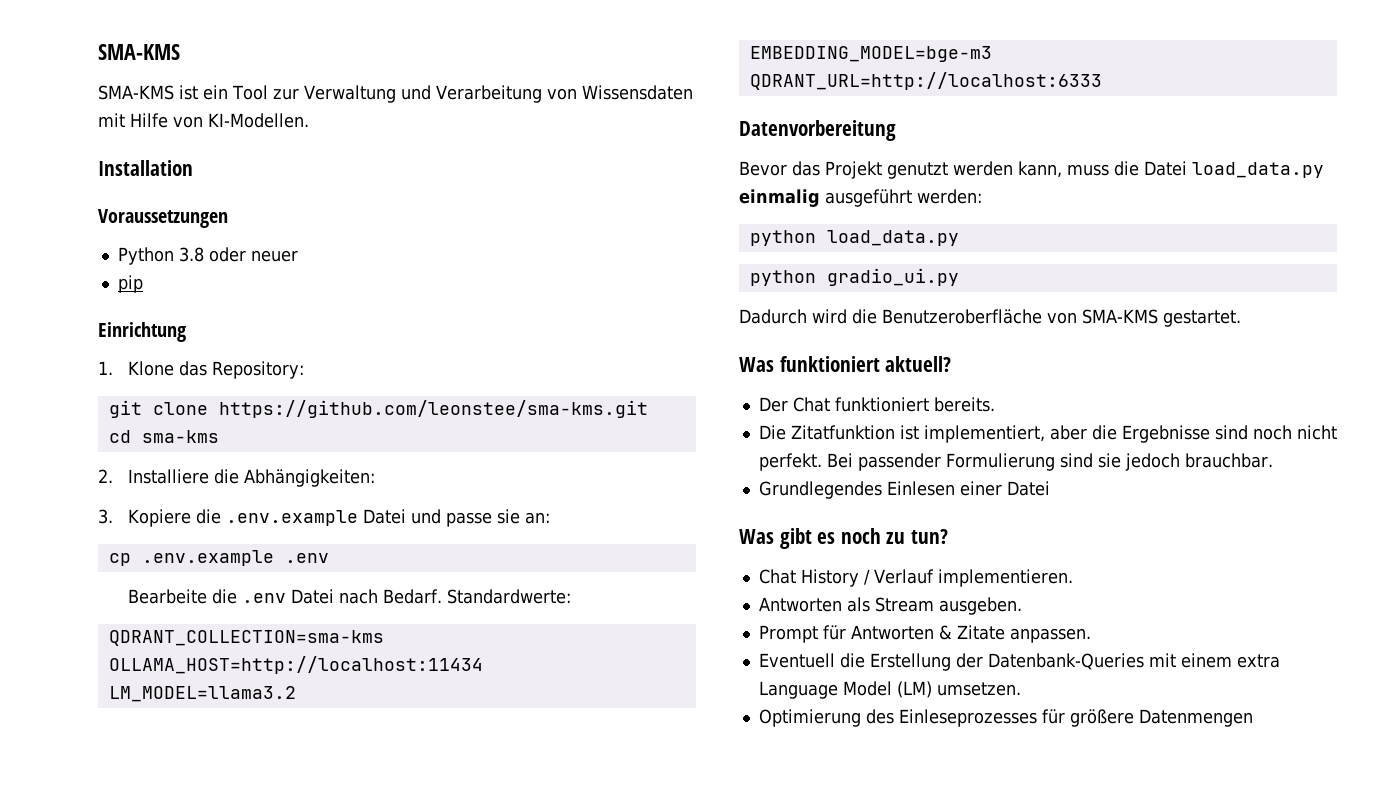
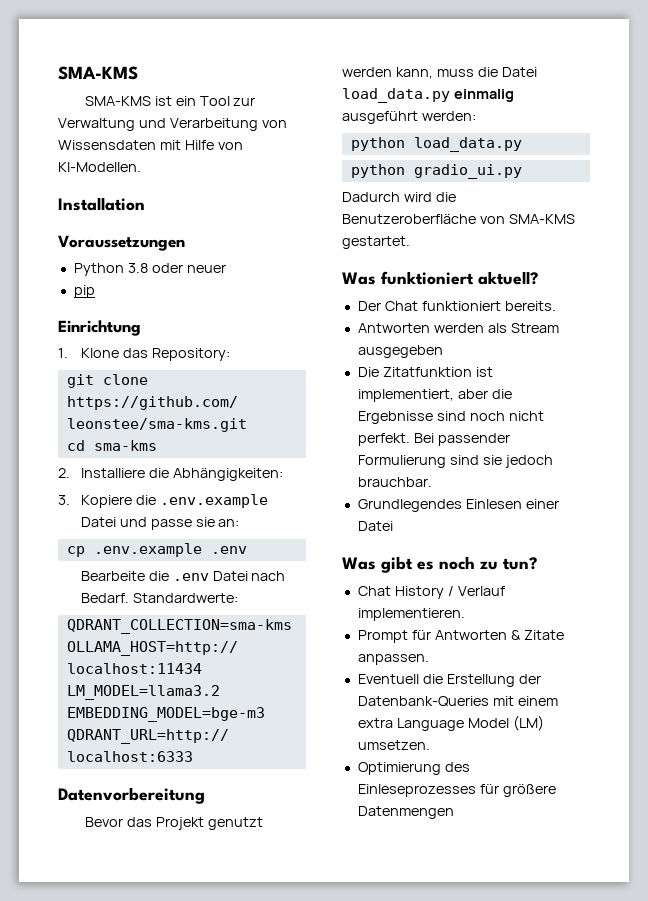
(995, 404) none -> [357,323,559,333] [357,345,443,358] // Antworten werden als Stream ausgegeben
[758,597,1022,615] // Antworten als Stream ausgeben. -> (465, 614) none

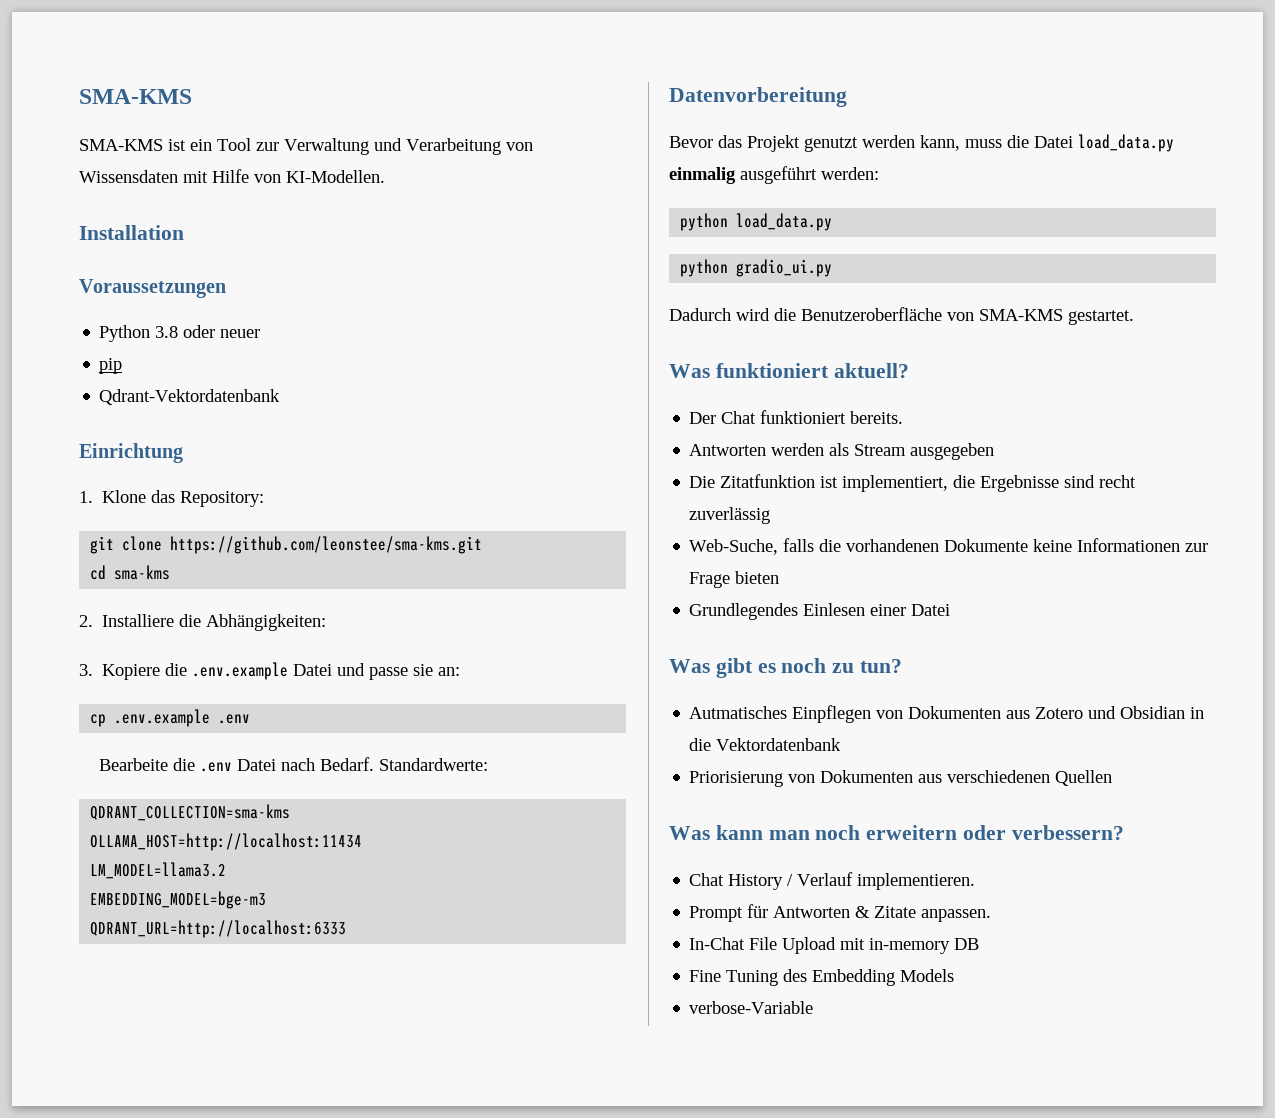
(95, 291) none -> [99,389,281,405] // Qdrant-Vektordatenbank
[457,389,488,399] aber -> (949, 483) none
[469,411,544,421] [357,433,510,446] [357,455,553,468] [357,477,432,487] noch nicht perfekt. Bei passender Formulierung sind sie jedoch brauchbar. -> [1099,475,1137,488] [689,507,771,524] [689,538,1209,555] [689,571,780,588] recht zuverlässig // Web-Suche, falls die vorhandenen Dokumente keine Informationen zur Frage bieten
(537, 563) none -> [689,705,1205,723] [689,738,842,751] [689,770,1113,787] [669,825,1124,840] // Autmatisches Einpflegen von Dokumenten aus Zotero und Obsidian in die Vektordatenbank // Priorisierung von Dokumenten aus verschiedenen Quellen // Was kann man noch erweitern oder verbessern?
[357,674,541,687] [357,696,558,706] [357,715,544,731] [357,740,430,750] [357,762,470,775] [357,784,556,797] [357,806,454,819] Eventuell die Erstellung der Datenbank-Queries mit einem extra Language Model (LM) umsetzen. // Optimierung des Einleseprozesses für größere Datenmengen -> [689,937,980,954] [689,969,955,986] [689,1001,814,1014] In-Chat File Upload mit in-memory DB // Fine Tuning des Embedding Models // verbose-Variable

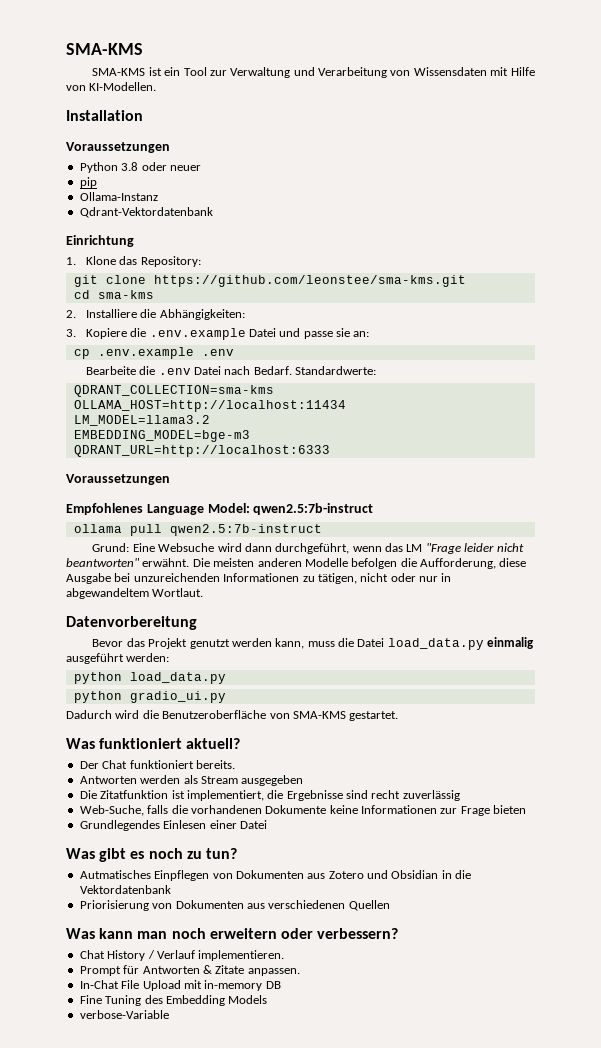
(123, 366) none -> [79,192,158,201] // Ollama-Instanz
(347, 929) none -> [66,474,170,485] [66,503,374,515] [73,524,322,536] [92,543,524,554] [66,558,527,569] [66,573,452,584] [66,588,204,599] // Voraussetzungen // Empfohlenes Language Model: qwen2.5:7b-instruct // ollama pull qwen2.5:7b-instruct // Grund: Eine Websuche wird dann durchgeführt, wenn das LM "Frage leider nicht beantworten" erwähnt. Die meisten anderen Modelle befolgen die Aufforderung, diese Ausgabe bei unzureichenden Informationen zu tätigen, nicht oder nur in abgewandeltem Wortlaut.

